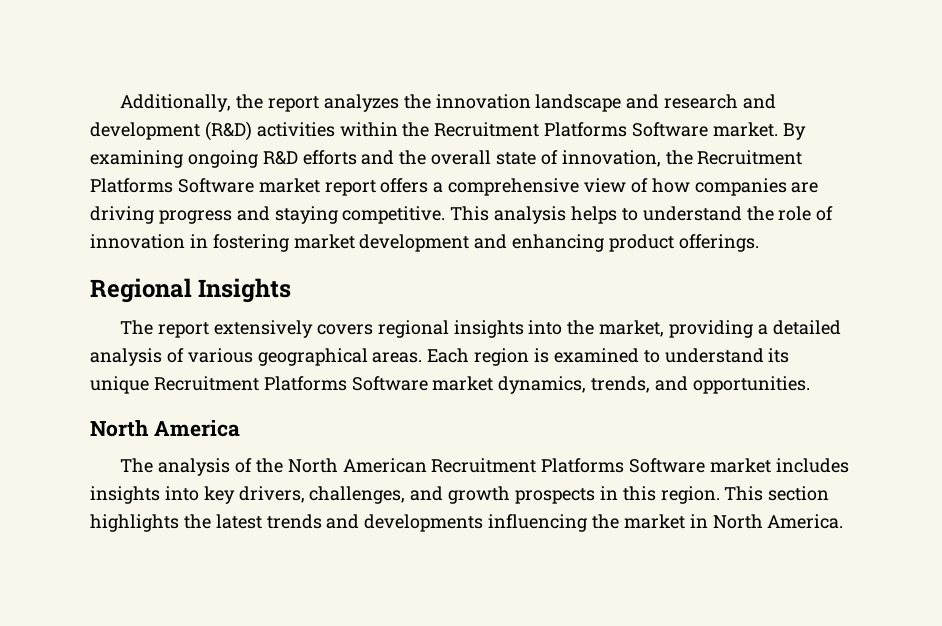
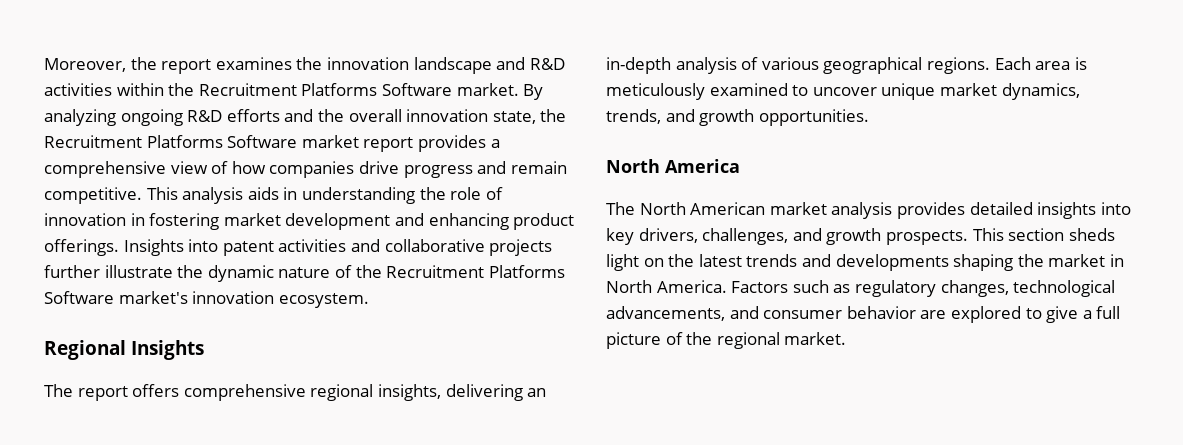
[120,94,232,112] Additionally, -> [44,58,126,72] Moreover,
[323,94,399,112] analyzes -> [215,57,292,70] examines
[664,94,777,109] [90,121,252,141] research and development (R&D) -> [529,58,565,70] R&D
[90,150,183,168] examining -> [44,109,116,126] analyzing
[496,150,661,167] state of innovation, -> [406,109,536,124] innovation state,
[380,178,429,193] offers -> [417,135,486,152] provides
[791,182,819,193] [90,206,154,224] are driving -> [358,161,399,174] drive
[274,206,338,224] staying -> [510,161,567,174] remain
[571,206,742,224] helps to understand -> [247,187,415,204] aids in understanding
[90,278,292,303] [120,320,841,338] [90,348,790,366] [90,376,428,394] // Regional Insights // The report extensively covers regional insights into the market, providing a detailed analysis of various geographical areas. Each region is examined to understand its unique Recruitment Platforms Software -> [123,239,553,256] [44,265,565,282] [44,291,369,308] [44,340,204,360] [44,384,547,401] [606,57,1087,74] [606,83,936,100] Insights into patent activities and collaborative projects further illustrate the dynamic nature of the Recruitment Platforms Software market's innovation ecosystem. // Regional Insights // The report offers comprehensive regional insights, delivering an in-depth analysis of various geographical regions. Each area is meticulously examined to uncover unique
(689, 383) none -> [699,109,755,126] growth
[158,458,849,476] analysis of the North American Recruitment Platforms Software market includes -> [639,202,1033,219] North American market analysis provides detailed
[515,486,830,504] [90,514,179,532] prospects in this region. This section highlights -> [885,228,1115,245] [606,254,664,271] prospects. This section sheds light on
[488,514,588,532] influencing -> [953,254,1014,271] shaping
(844, 521) none -> [731,280,1116,297] [606,306,1121,323] [606,332,847,349] Factors such as regulatory changes, technological advancements, and consumer behavior are explored to give a full picture of the regional market.

